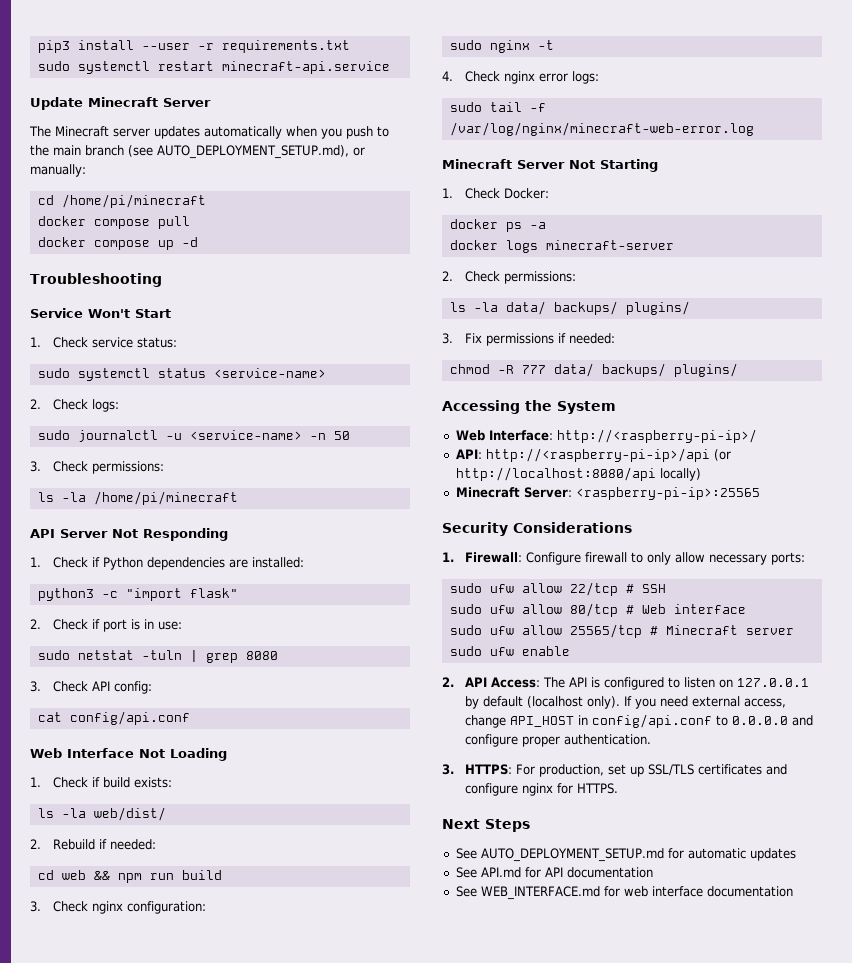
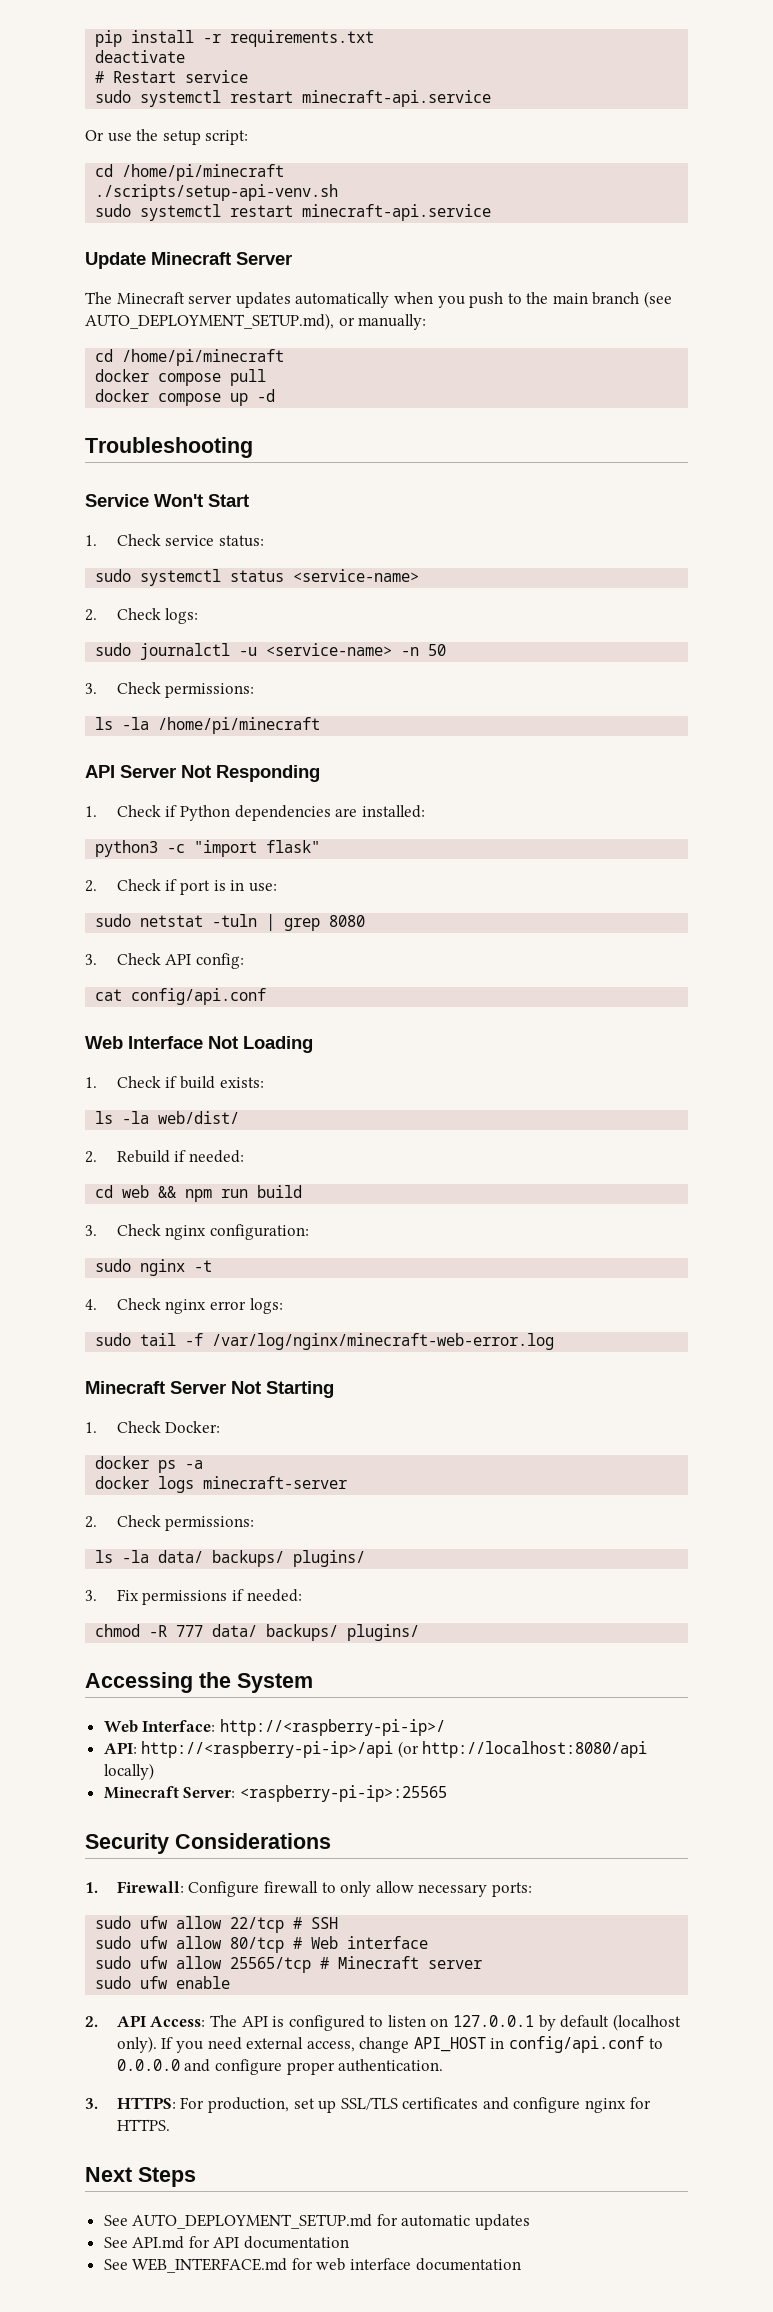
[37,40,190,53] pip3 install --user -> [95,30,195,47] pip install
(350, 46) none -> [95,50,186,63] [95,70,249,83] [95,90,492,107] [85,129,249,145] [95,164,285,181] [95,184,339,201] // deactivate // # Restart service // sudo systemctl restart minecraft-api.service // Or use the setup script: // cd /home/pi/minecraft // ./scripts/setup-api-venv.sh

